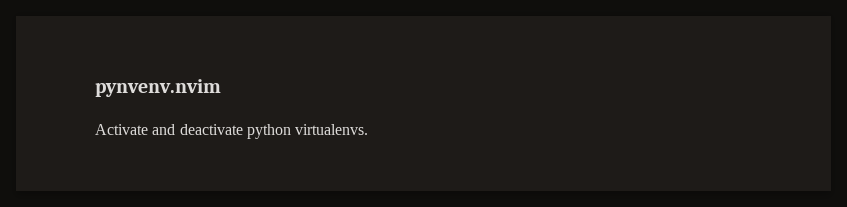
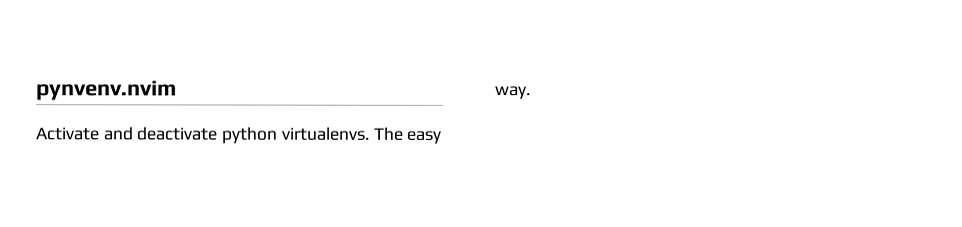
(369, 129) none -> [372,126,442,144] [495,86,531,100] The easy way.

